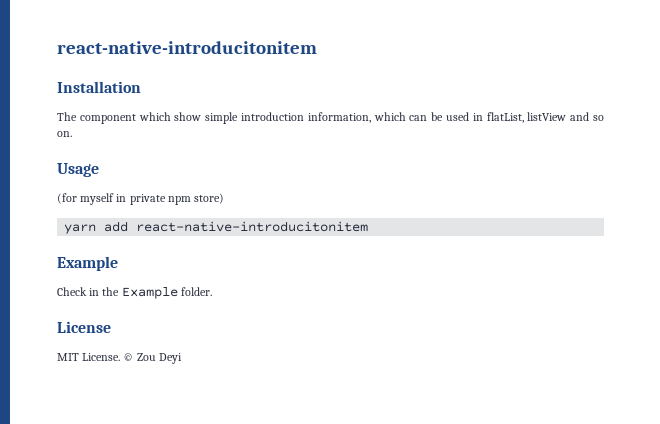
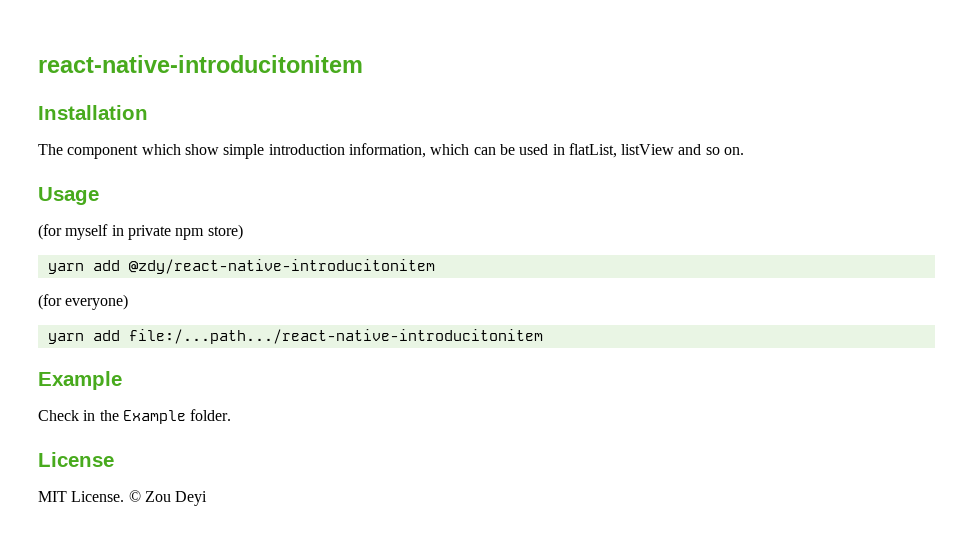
[136,221,369,232] react-native-introducitonitem -> [128,259,435,274] [38,294,129,310] [47,329,543,344] @zdy/react-native-introducitonitem // (for everyone) // yarn add file:/...path.../react-native-introducitonitem

